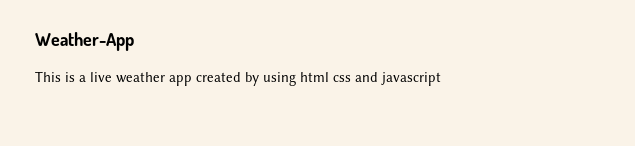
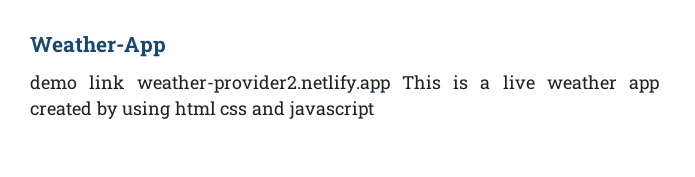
(134, 41) none -> [30,75,390,93] demo link weather-provider2.netlify.app

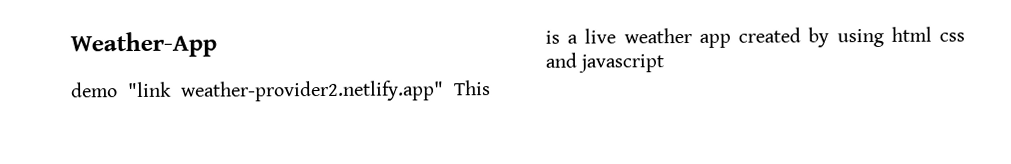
[89,75,390,93] link weather-provider2.netlify.app -> [127,80,444,102] "link weather-provider2.netlify.app"

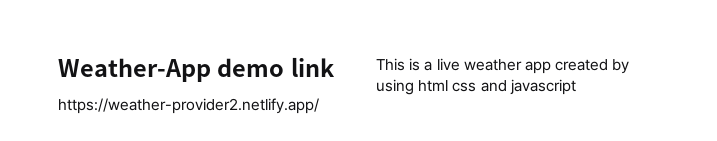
[70,80,444,102] // demo "link weather-provider2.netlify.app" -> [217,57,335,77] [58,98,319,114] demo link // https://weather-provider2.netlify.app/

